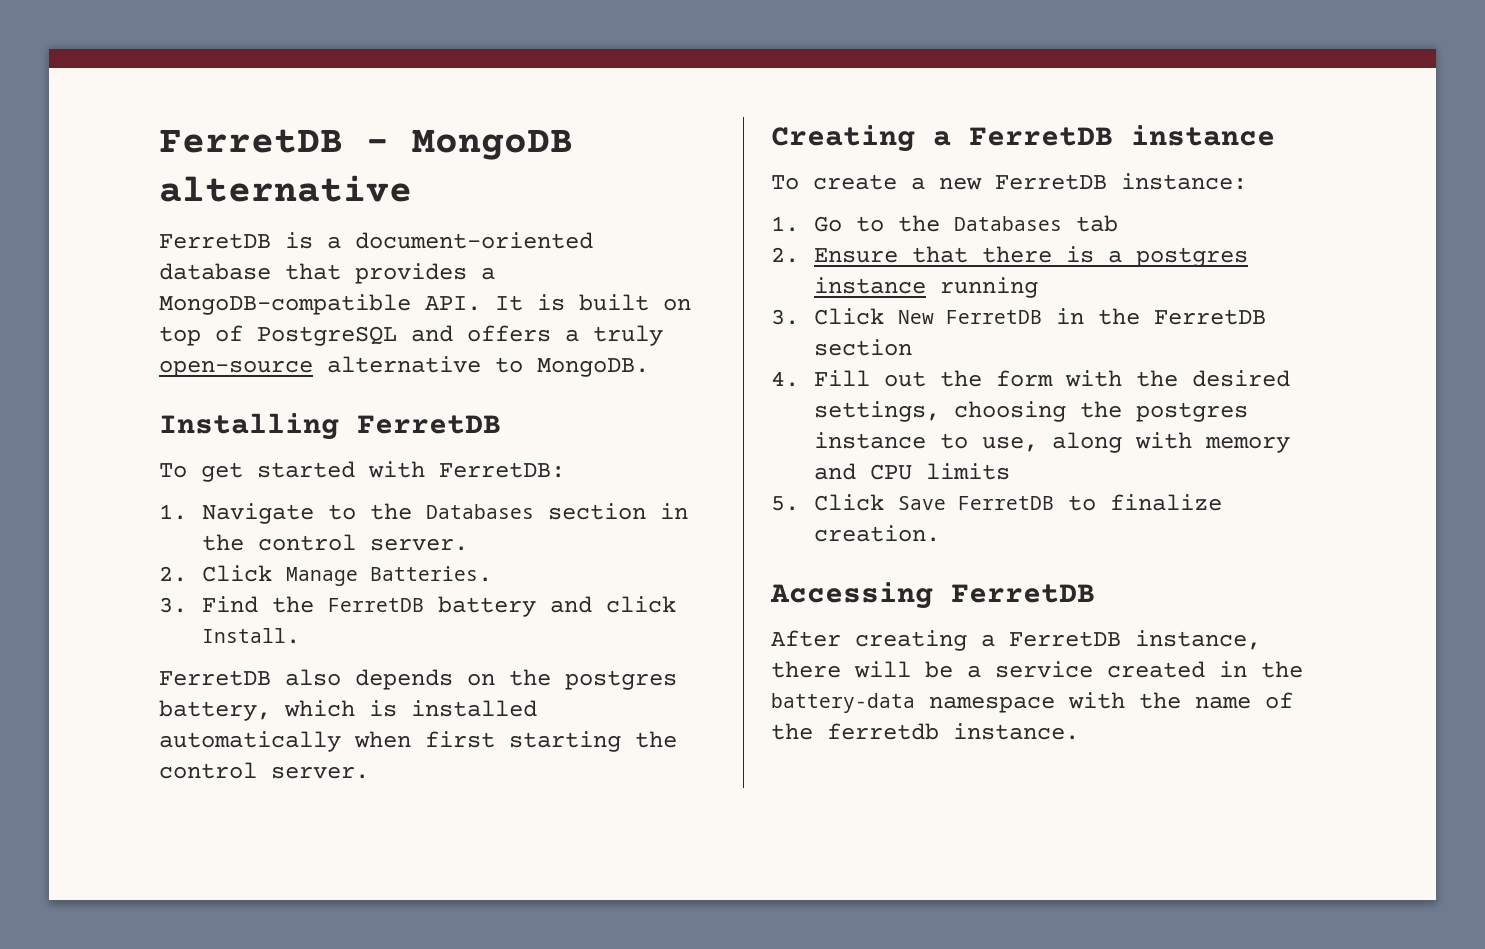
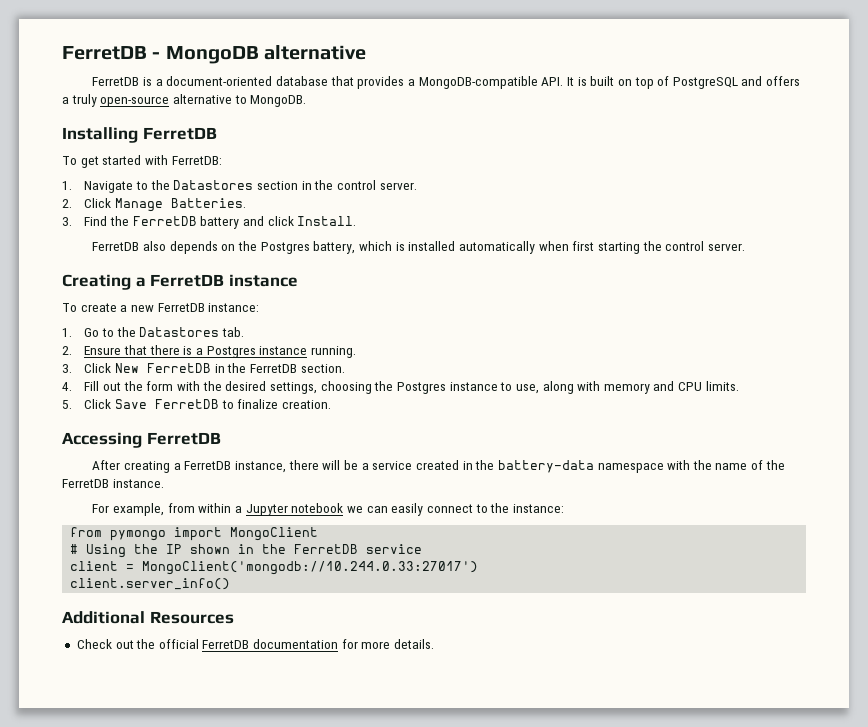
[425,504,534,519] Databases -> [173,180,254,190] Datastores
[565,670,677,690] postgres -> [260,242,310,254] Postgres
[953,215,1118,232] Databases tab -> [139,327,245,337] Datastores tab.
[1135,247,1248,267] [813,277,1038,298] postgres instance running -> [206,346,357,358] Postgres instance running.
[813,339,912,356] section -> [300,364,345,373] section.
[1135,402,1248,422] postgres -> [396,382,446,394] Postgres
[925,463,1010,480] limits -> [705,381,739,391] limits.
[827,723,939,740] ferretdb -> [62,479,109,488] FerretDB
(1079, 731) none -> [92,503,564,516] [70,527,319,541] [70,544,423,558] [70,561,479,575] [70,578,231,590] [62,611,234,624] [76,639,435,649] // For example, from within a Jupyter notebook we can easily connect to the instance: // from pymongo import MongoClient // # Using the IP shown in the FerretDB service // client = MongoClient('mongodb://10.244.0.33:27017') // client.server_info() // Additional Resources // Check out the official FerretDB documentation for more details.

